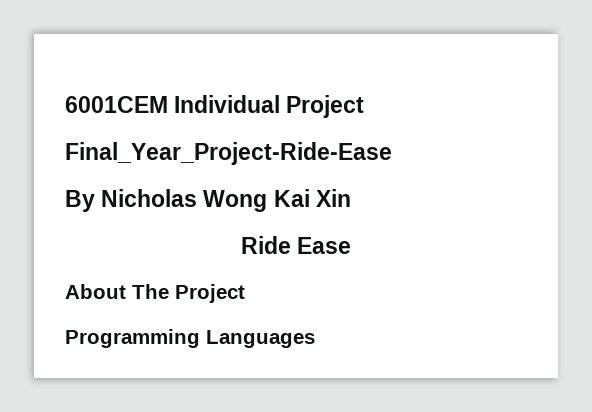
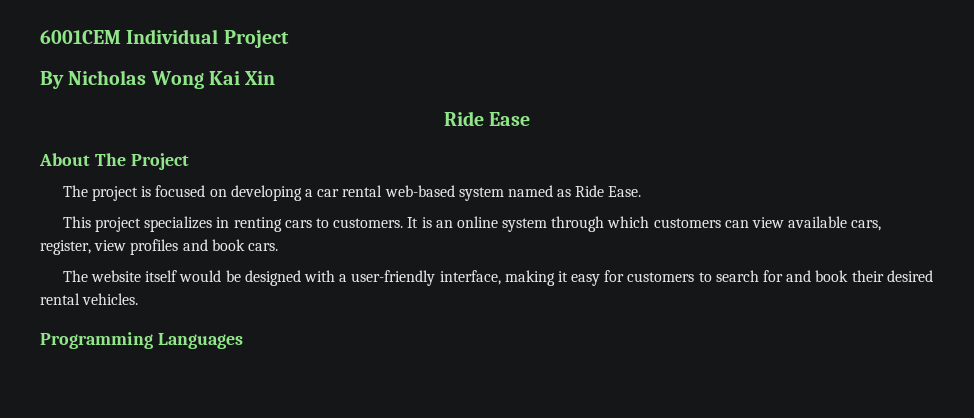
[65,142,392,165] // Final_Year_Project-Ride-Ease -> (289, 39) none
(245, 293) none -> [62,185,642,201] [62,216,882,232] [40,239,278,255] [62,270,933,286] [40,293,139,305] // The project is focused on developing a car rental web-based system named as Ride Ease. // This project specializes in renting cars to customers. It is an online system through which customers can view available cars, register, view profiles and book cars. // The website itself would be designed with a user-friendly interface, making it easy for customers to search for and book their desired rental vehicles.

